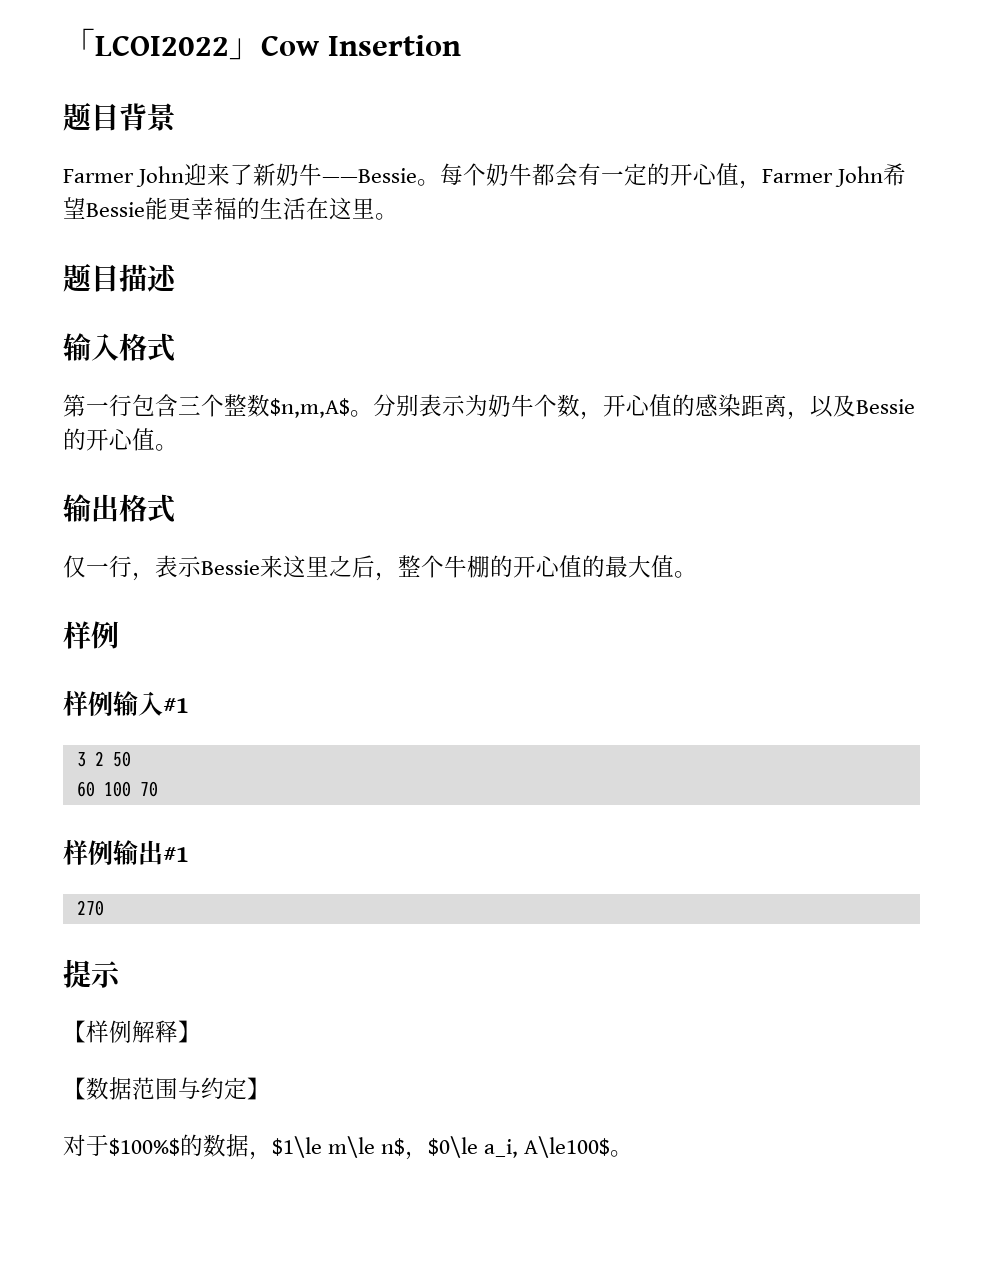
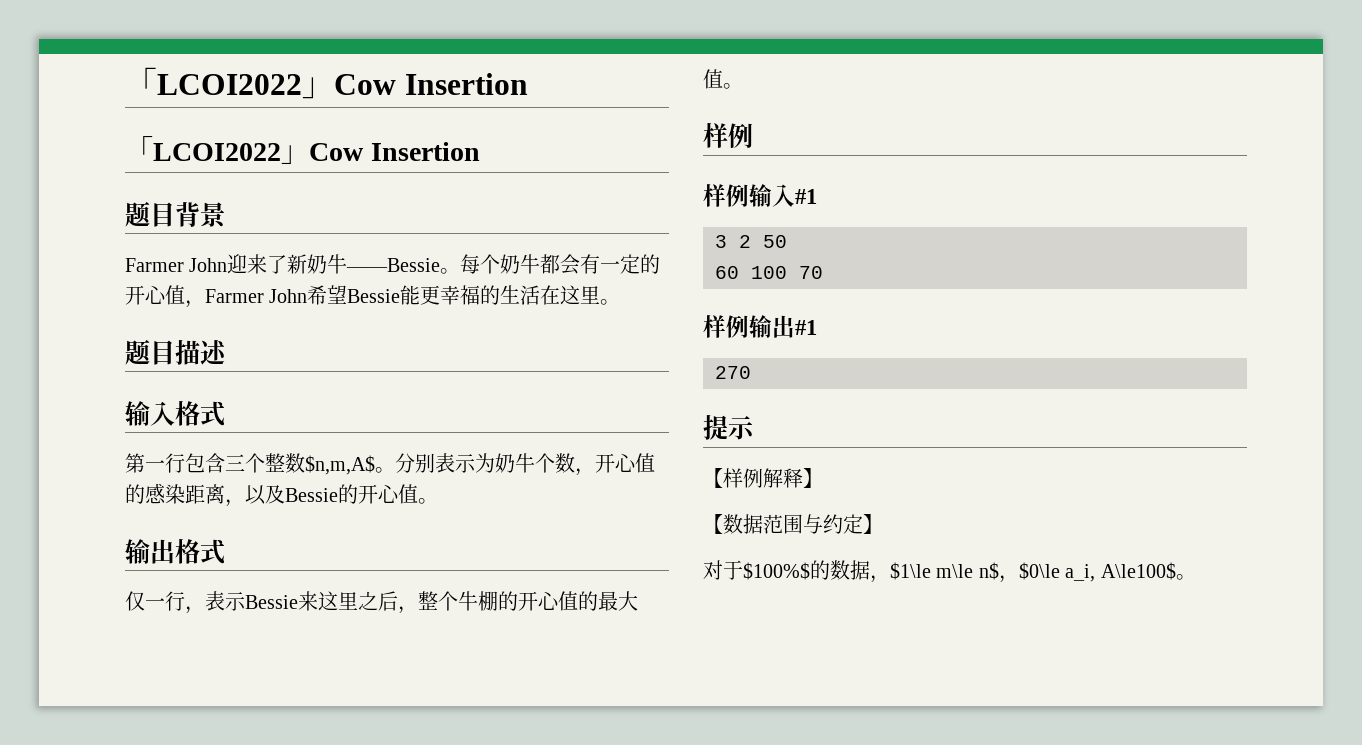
[63,28,461,60] 「LCOI2022」Cow Insertion -> [125,67,528,99] [125,136,480,164] 「LCOI2022」Cow Insertion // 「LCOI2022」Cow Insertion

